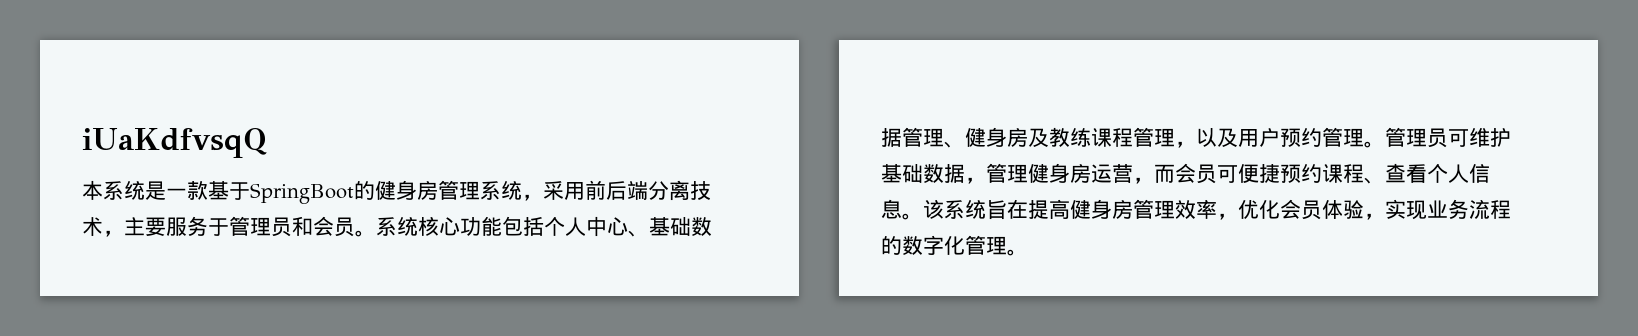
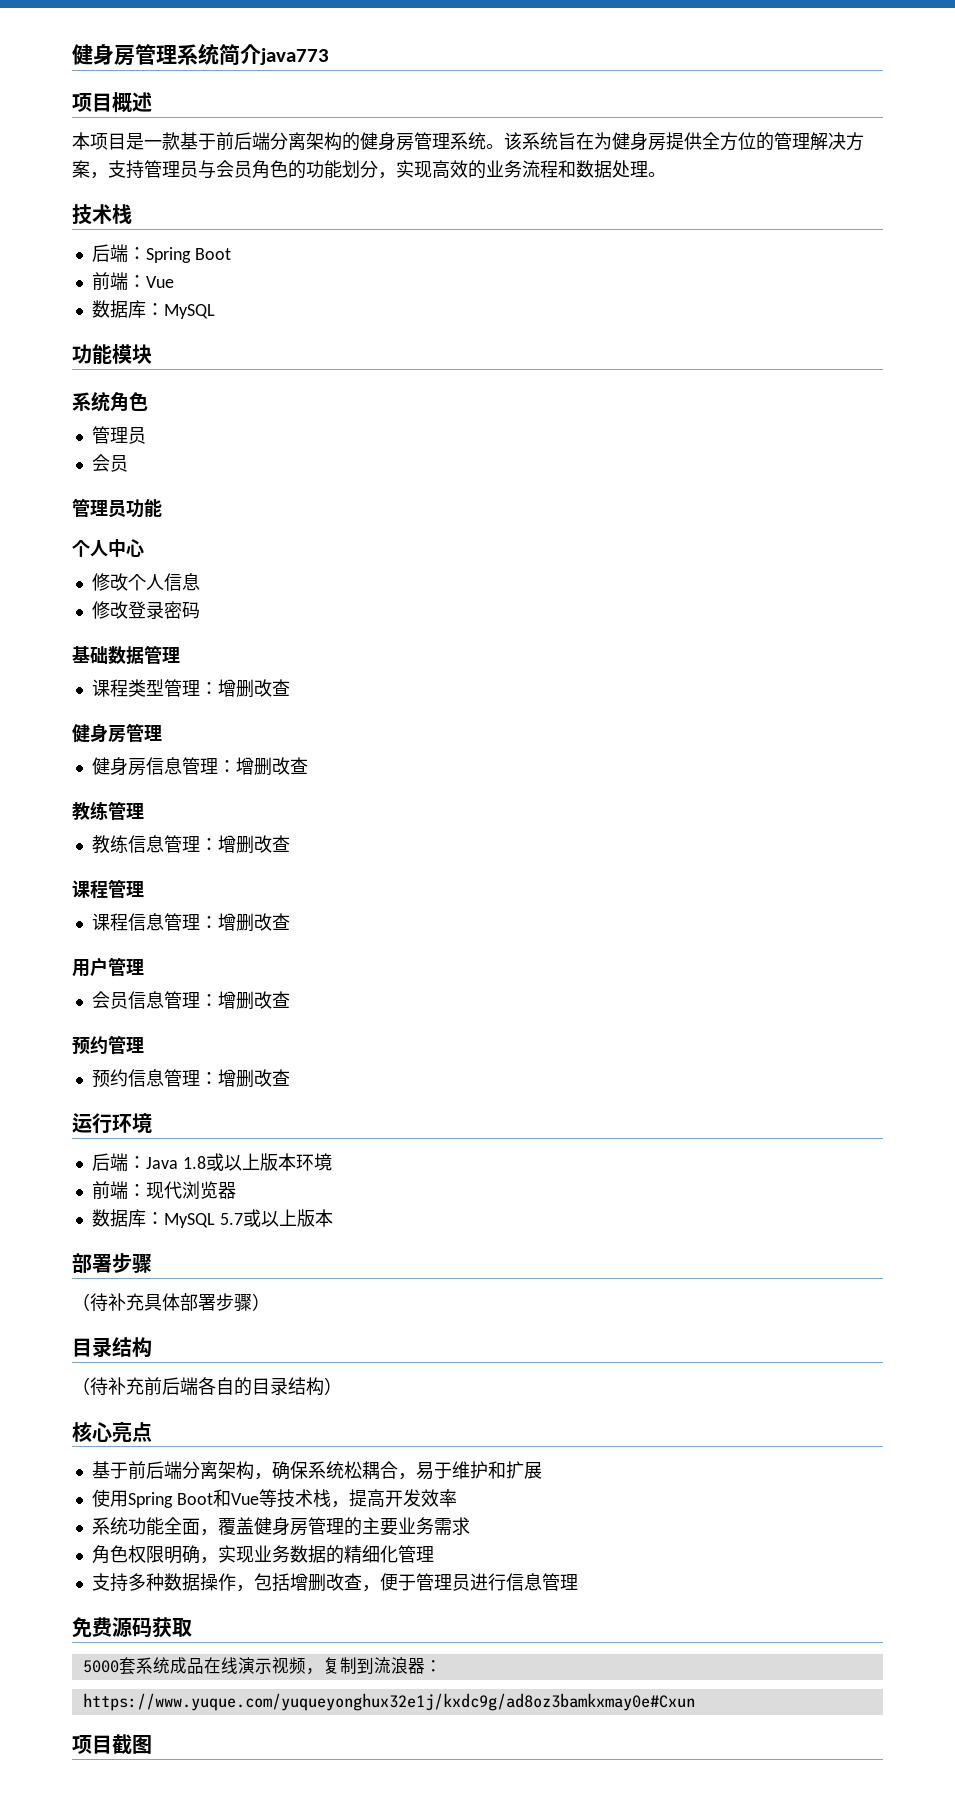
[82,128,267,158] [82,180,145,200] iUaKdfvsqQ // 本系统 -> [72,43,329,66] [72,92,152,113] [72,132,126,150] 健身房管理系统简介java773 // 项目概述 // 本项目
[250,183,354,204] SpringBoot -> [216,132,342,151] 前后端分离架构
[522,180,711,201] [82,216,544,237] ，采用前后端分离技术，主要服务于管理员和会员。系统核心功能包括 -> [486,132,864,151] [72,160,666,179] [72,204,132,225] [91,244,231,263] [91,272,174,290] [91,300,215,319] [72,344,152,364] [72,391,148,412] [91,426,146,444] [91,454,128,472] [72,498,162,518] 。该系统旨在为健身房提供全方位的管理解决方案，支持管理员与会员角色的功能划分，实现高效的业务流程和数据处理。 // 技术栈 // 后端：Spring Boot // 前端：Vue // 数据库：MySQL // 功能模块 // 系统角色 // 管理员 // 会员 // 管理员功能 //
[628,217,712,237] [881,127,1511,148] [881,163,1490,184] [881,199,1511,220] [881,235,1028,256] 、基础数据管理、健身房及教练课程管理，以及用户预约管理。管理员可维护基础数据，管理健身房运营，而会员可便捷预约课程、查看个人信息。该系统旨在提高健身房管理效率，优化会员体验，实现业务流程的数字化管理。 -> [91,573,200,591] [91,601,200,619] [72,645,180,665] [91,679,290,698] [72,723,162,743] [91,757,308,776] [72,801,144,821] [91,835,290,854] [72,879,144,899] [91,913,290,932] [72,957,144,977] [91,991,290,1010] [72,1035,144,1055] [91,1069,290,1088] [72,1113,152,1134] [91,1153,332,1171] [91,1181,236,1199] [91,1209,333,1228] [72,1253,152,1273] [72,1293,270,1312] [72,1337,152,1358] [72,1377,342,1396] [72,1421,152,1443] [91,1461,542,1480] [91,1489,457,1508] [91,1517,470,1536] [91,1545,434,1564] [91,1573,578,1592] [72,1617,192,1638] [82,1657,442,1675] [82,1693,695,1711] [72,1734,152,1754] // 修改个人信息 // 修改登录密码 // 基础数据管理 // 课程类型管理：增删改查 // 健身房管理 // 健身房信息管理：增删改查 // 教练管理 // 教练信息管理：增删改查 // 课程管理 // 课程信息管理：增删改查 // 用户管理 // 会员信息管理：增删改查 // 预约管理 // 预约信息管理：增删改查 // 运行环境 // 后端：Java 1.8或以上版本环境 // 前端：现代浏览器 // 数据库：MySQL 5.7或以上版本 // 部署步骤 // （待补充具体部署步骤） // 目录结构 // （待补充前后端各自的目录结构） // 核心亮点 // 基于前后端分离架构，确保系统松耦合，易于维护和扩展 // 使用Spring Boot和Vue等技术栈，提高开发效率 // 系统功能全面，覆盖健身房管理的主要业务需求 // 角色权限明确，实现业务数据的精细化管理 // 支持多种数据操作，包括增删改查，便于管理员进行信息管理 // 免费源码获取 // 5000套系统成品在线演示视频，复制到流浪器： // https://www.yuque.com/yuqueyonghux32e1j/kxdc9g/ad8oz3bamkxmay0e#Cxun // 项目截图

